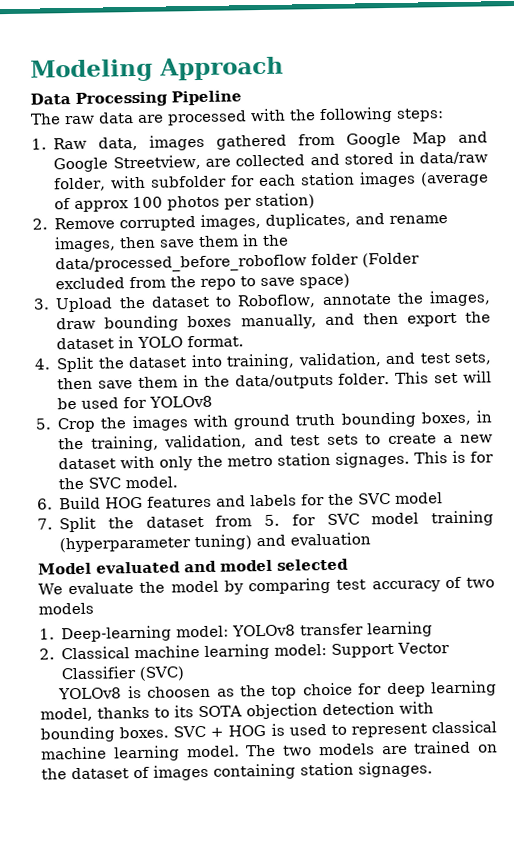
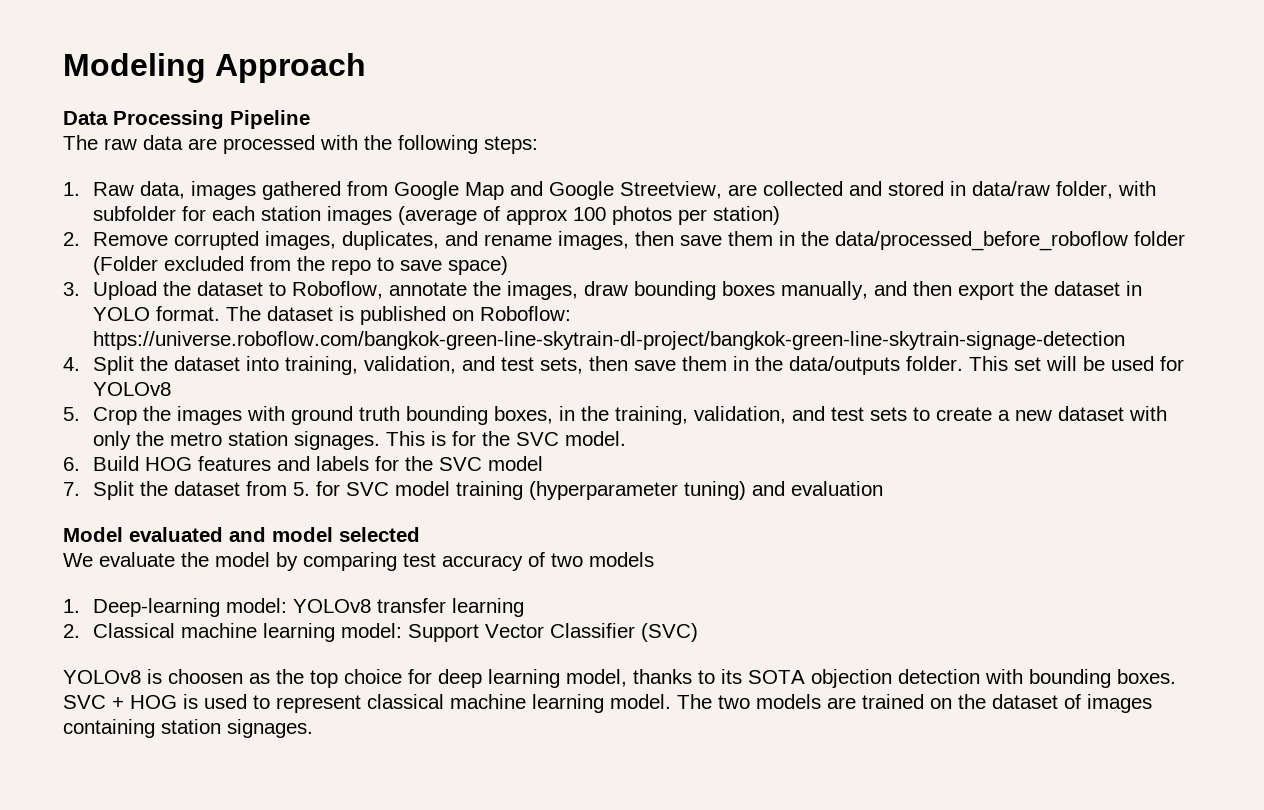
(245, 341) none -> [225,306,571,325] [92,331,1125,350] The dataset is published on Roboflow: https://universe.roboflow.com/bangkok-green-line-skytrain-dl-project/bangkok-green-line-skytrain-signage-detection

